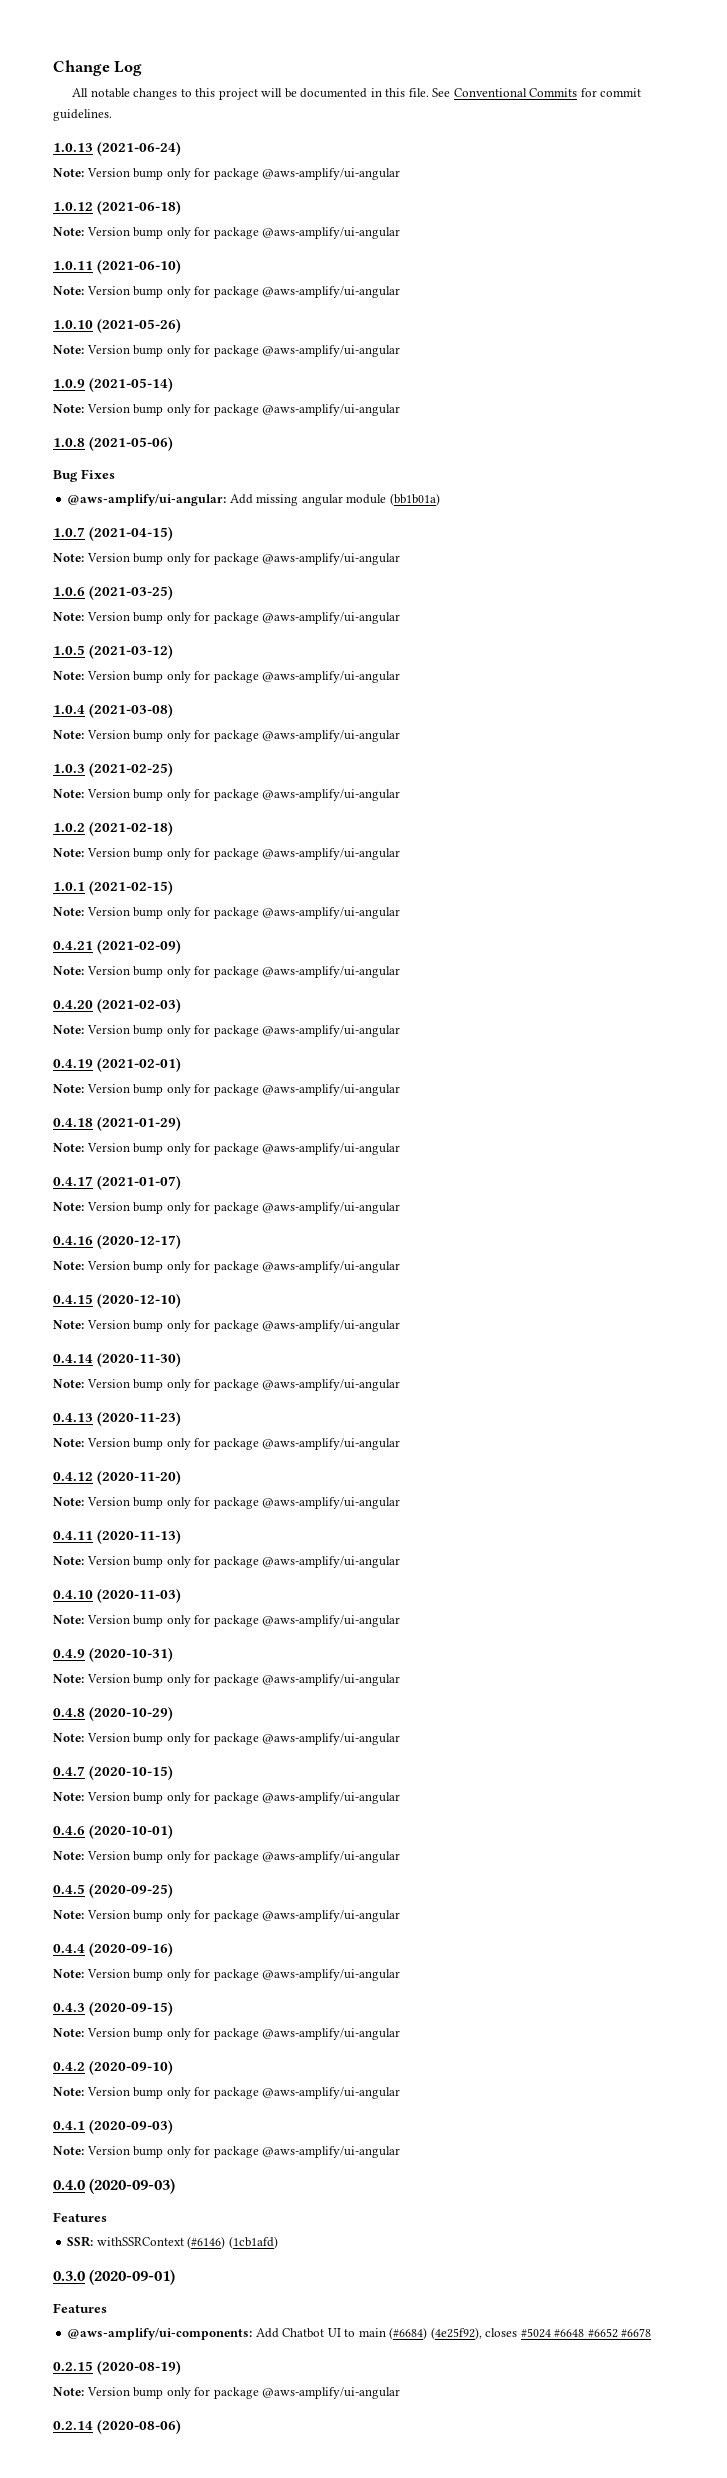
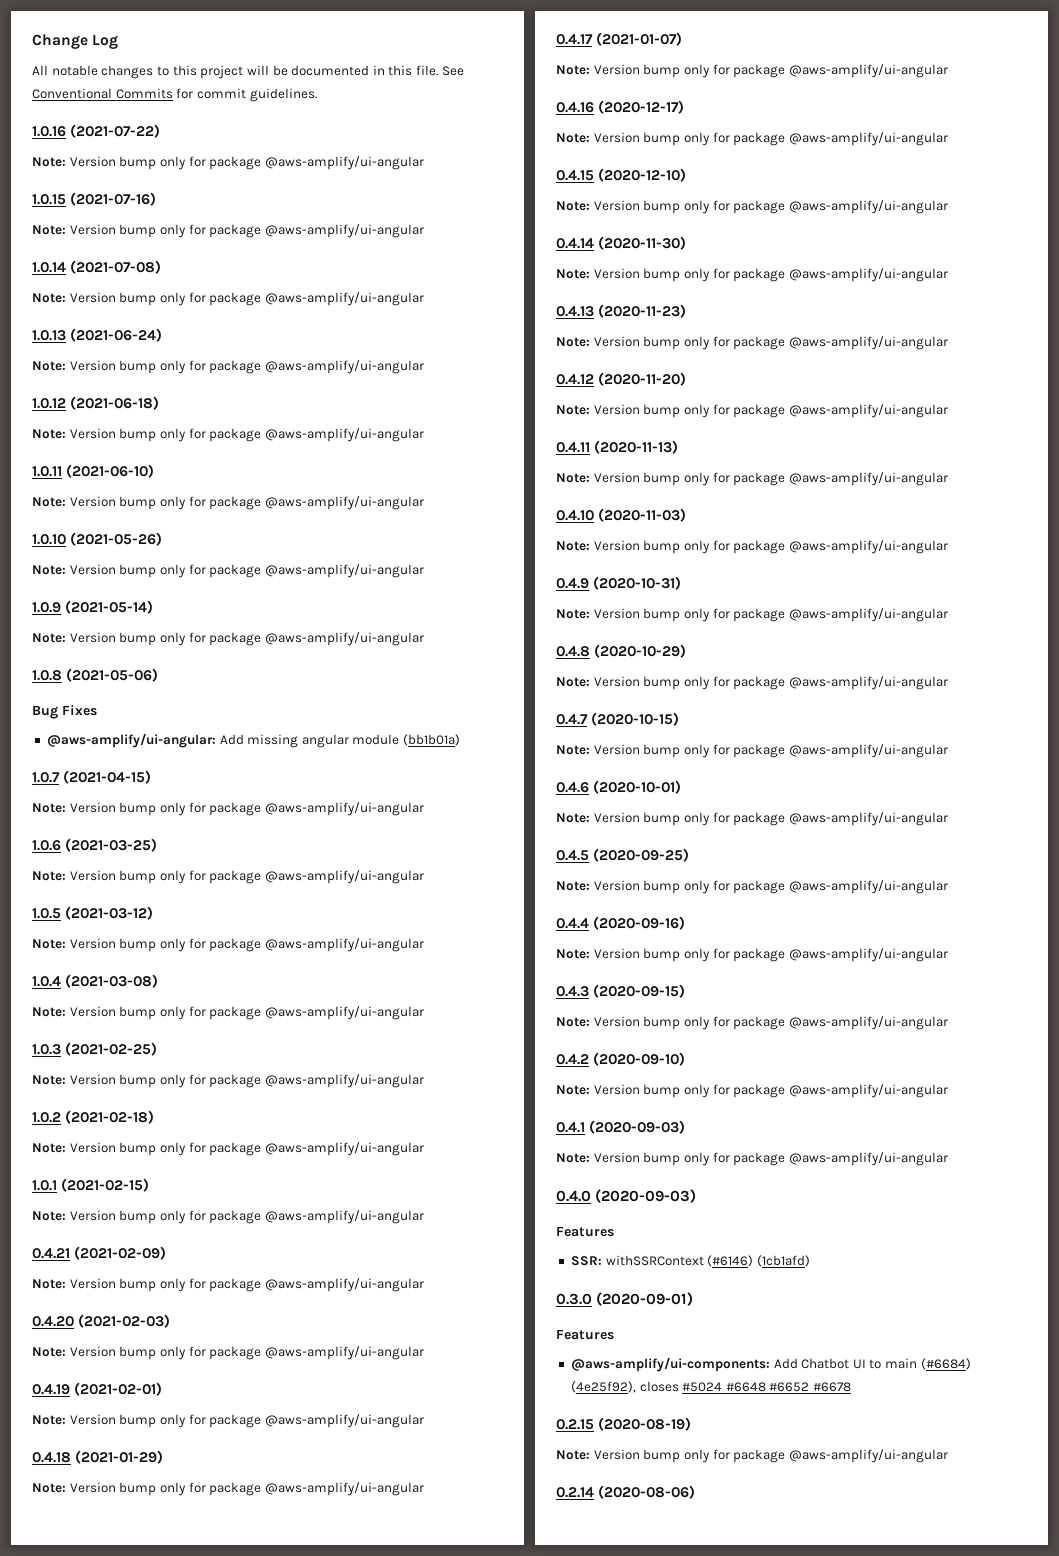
(112, 115) none -> [32,124,161,138] [32,156,424,170] [32,192,157,206] [32,224,424,238] [32,260,162,274] [32,292,424,306] // 1.0.16 (2021-07-22) // Note: Version bump only for package @aws-amplify/ui-angular // 1.0.15 (2021-07-16) // Note: Version bump only for package @aws-amplify/ui-angular // 1.0.14 (2021-07-08) // Note: Version bump only for package @aws-amplify/ui-angular

